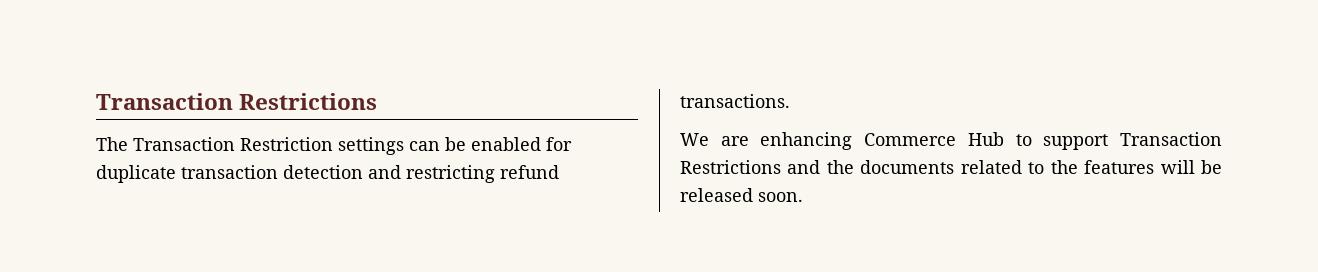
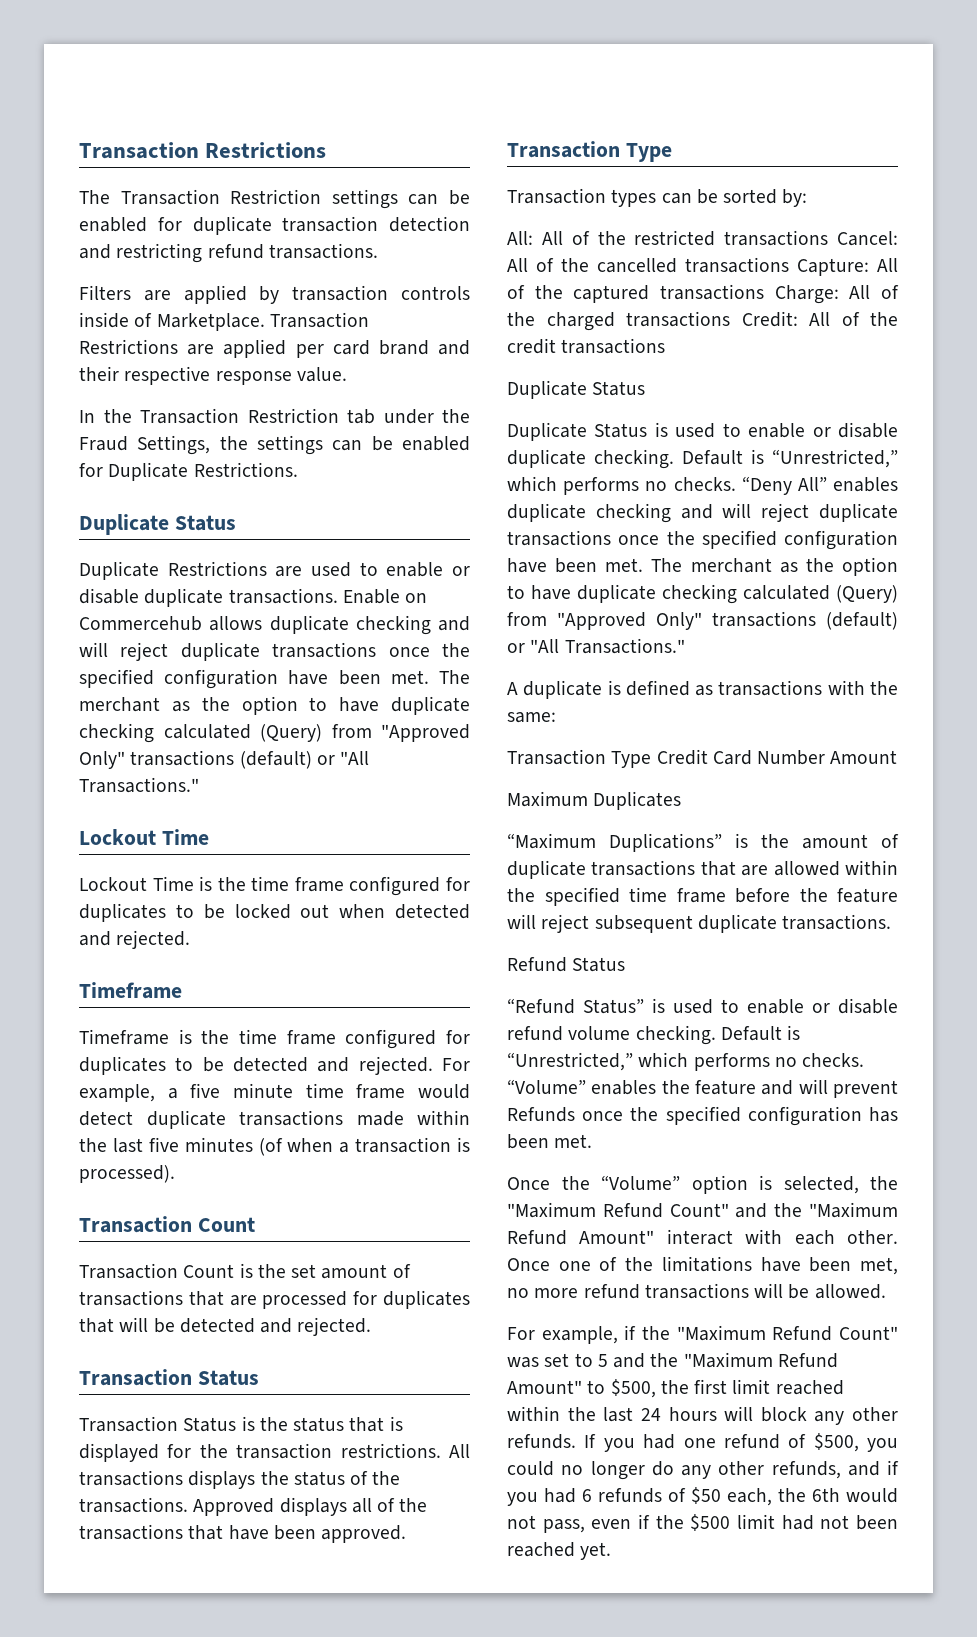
[680,132,1222,150] [680,160,1222,174] [680,188,803,202] We are enhancing Commerce Hub to support Transaction Restrictions and the documents related to the features will be released soon. -> [79,285,471,304] [79,312,369,331] [79,339,470,358] [79,366,347,385] [79,408,470,424] [79,435,470,455] [79,462,298,481] [79,514,236,535] [79,561,471,580] [79,588,428,607] [79,615,470,635] [79,642,470,661] [79,669,470,689] [79,696,470,715] [79,723,470,743] [79,750,370,769] [79,777,199,793] [79,829,209,845] [79,876,470,896] [79,903,470,922] [79,930,191,949] [79,982,182,999] [79,1029,470,1049] [79,1056,470,1075] [79,1083,470,1102] [79,1110,470,1129] [79,1137,470,1156] [79,1165,175,1183] [79,1216,255,1233] [79,1263,411,1279] [79,1290,471,1309] [79,1317,372,1336] [79,1369,259,1386] [79,1416,403,1432] [79,1443,470,1462] [79,1470,401,1489] [79,1497,428,1516] [79,1524,407,1543] [507,141,672,162] [507,188,808,207] [507,230,898,246] [507,257,898,276] [507,284,899,304] [507,311,898,331] [507,338,666,354] [507,380,646,399] [507,422,898,441] [507,449,898,469] [507,476,898,495] [507,503,898,523] [507,530,898,550] [507,557,898,576] [507,584,898,604] [507,611,898,630] [507,638,685,654] [507,680,898,699] [507,712,556,723] [507,749,898,768] [507,791,682,810] [507,833,899,852] [507,860,898,879] [507,887,898,906] [507,914,892,933] [507,957,626,972] [507,998,898,1014] [507,1025,801,1045] [507,1052,865,1071] [507,1079,898,1098] [507,1106,898,1126] [507,1134,593,1149] [507,1175,898,1194] [507,1202,898,1218] [507,1229,898,1245] [507,1256,898,1275] [507,1283,886,1299] [507,1325,898,1344] [507,1352,838,1368] [507,1379,844,1398] [507,1406,898,1425] [507,1433,898,1452] [507,1460,899,1480] [507,1487,898,1506] [507,1514,898,1533] [507,1542,612,1560] Filters are applied by transaction controls inside of Marketplace. Transaction Restrictions are applied per card brand and their respective response value. // In the Transaction Restriction tab under the Fraud Settings, the settings can be enabled for Duplicate Restrictions. // Duplicate Status // Duplicate Restrictions are used to enable or disable duplicate transactions. Enable on Commercehub allows duplicate checking and will reject duplicate transactions once the specified configuration have been met. The merchant as the option to have duplicate checking calculated (Query) from "Approved Only" transactions (default) or "All Transactions." // Lockout Time // Lockout Time is the time frame configured for duplicates to be locked out when detected and rejected. // Timeframe // Timeframe is the time frame configured for duplicates to be detected and rejected. For example, a five minute time frame would detect duplicate transactions made within the last five minutes (of when a transaction is processed). // Transaction Count // Transaction Count is the set amount of transactions that are processed for duplicates that will be detected and rejected. // Transaction Status // Transaction Status is the status that is displayed for the transaction restrictions. All transactions displays the status of the transactions. Approved displays all of the transactions that have been approved. // Transaction Type // Transaction types can be sorted by: // All: All of the restricted transactions Cancel: All of the cancelled transactions Capture: All of the captured transactions Charge: All of the charged transactions Credit: All of the credit transactions // Duplicate Status // Duplicate Status is used to enable or disable duplicate checking. Default is “Unrestricted,” which performs no checks. “Deny All” enables duplicate checking and will reject duplicate transactions once the specified configuration have been met. The merchant as the option to have duplicate checking calculated (Query) from "Approved Only" transactions (default) or "All Transactions." // A duplicate is defined as transactions with the same: // Transaction Type Credit Card Number Amount // Maximum Duplicates // “Maximum Duplications” is the amount of duplicate transactions that are allowed within the specified time frame before the feature will reject subsequent duplicate transactions. // Refund Status // “Refund Status” is used to enable or disable refund volume checking. Default is “Unrestricted,” which performs no checks. “Volume” enables the feature and will prevent Refunds once the specified configuration has been met. // Once the “Volume” option is selected, the "Maximum Refund Count" and the "Maximum Refund Amount" interact with each other. Once one of the limitations have been met, no more refund transactions will be allowed. // For example, if the "Maximum Refund Count" was set to 5 and the "Maximum Refund Amount" to $500, the first limit reached within the last 24 hours will block any other refunds. If you had one refund of $500, you could no longer do any other refunds, and if you had 6 refunds of $50 each, the 6th would not pass, even if the $500 limit had not been reached yet.

